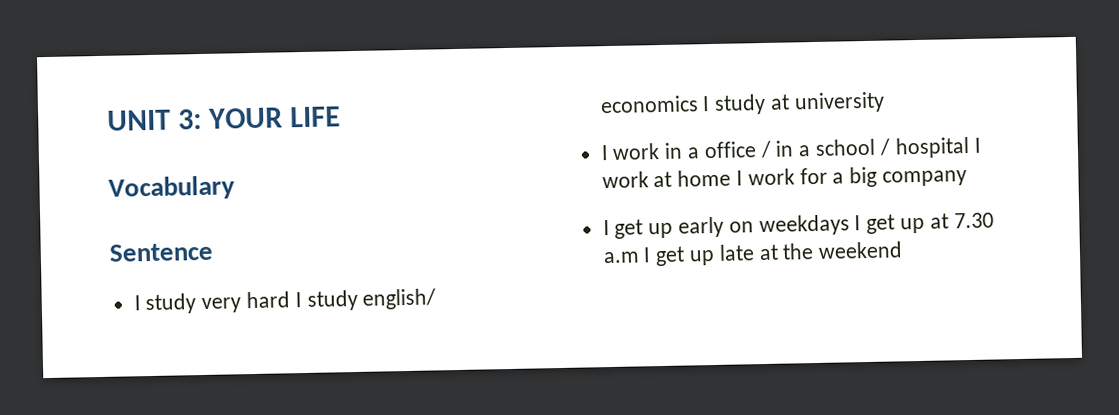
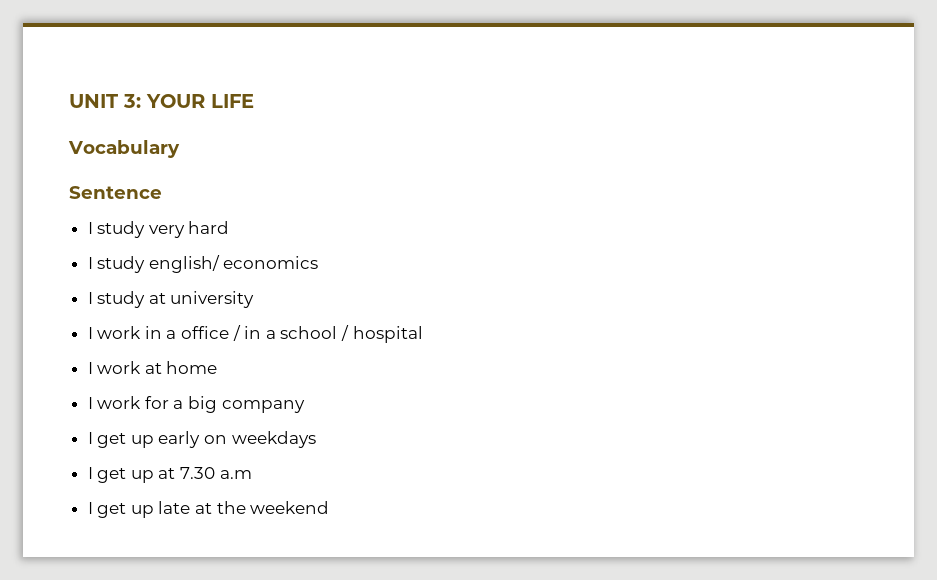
(291, 300) none -> (230, 227) //
(699, 104) none -> (319, 262) //
(970, 147) none -> (423, 334) //
(732, 178) none -> (218, 367) //
(850, 225) none -> (316, 439) //
(640, 257) none -> (252, 474) //

